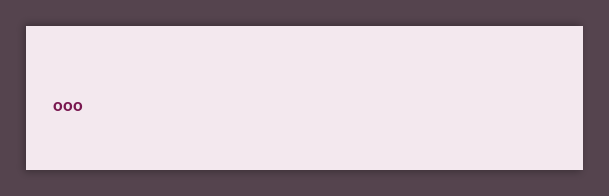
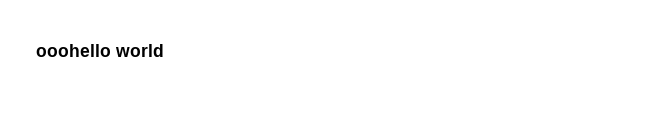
[53,102,83,111] ooo -> [36,44,164,57] ooohello world

